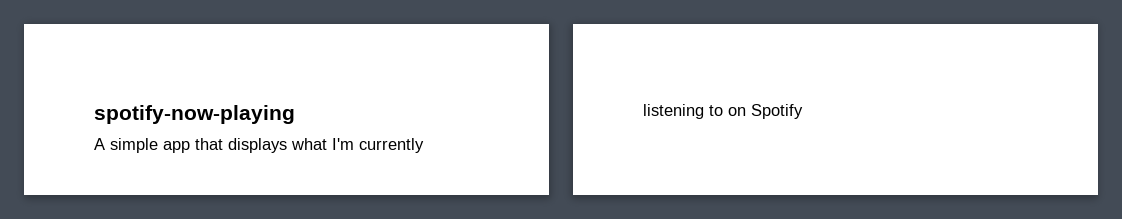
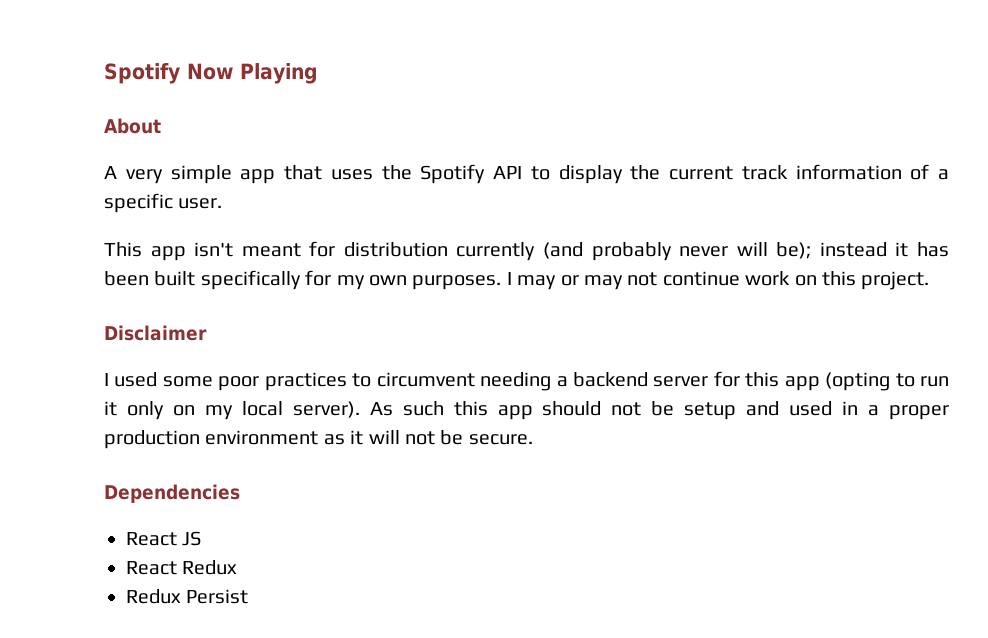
[94,105,295,124] spotify-now-playing -> [104,63,318,84] [104,118,161,134] Spotify Now Playing // About
(105, 144) none -> [125,169,163,184] very
[228,138,424,153] [643,104,803,119] displays what I'm currently listening to on Spotify -> [330,164,949,184] [104,193,223,213] [104,241,949,261] [104,270,930,290] [104,325,207,341] [104,371,949,391] [104,401,950,420] [104,430,533,449] [104,484,240,503] [126,531,202,546] [126,560,238,575] [126,589,249,604] uses the Spotify API to display the current track information of a specific user. // This app isn't meant for distribution currently (and probably never will be); instead it has been built specifically for my own purposes. I may or may not continue work on this project. // Disclaimer // I used some poor practices to circumvent needing a backend server for this app (opting to run it only on my local server). As such this app should not be setup and used in a proper production environment as it will not be secure. // Dependencies // React JS // React Redux // Redux Persist

